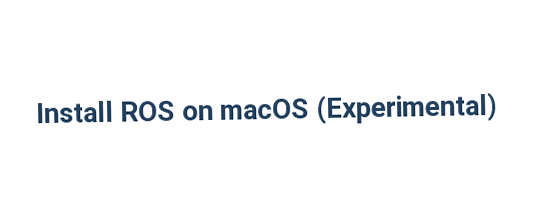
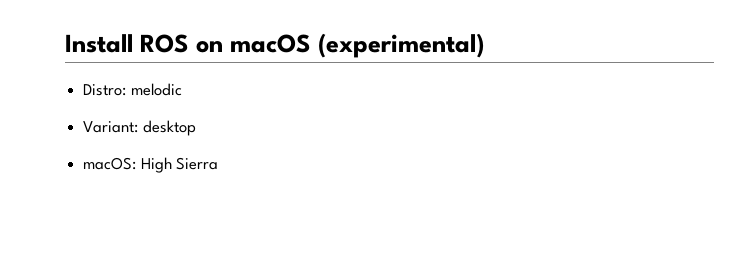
[314,91,498,125] (Experimental) -> [318,33,485,58] [83,83,182,96] [83,120,196,136] [83,157,219,173] (experimental) // Distro: melodic // Variant: desktop // macOS: High Sierra

